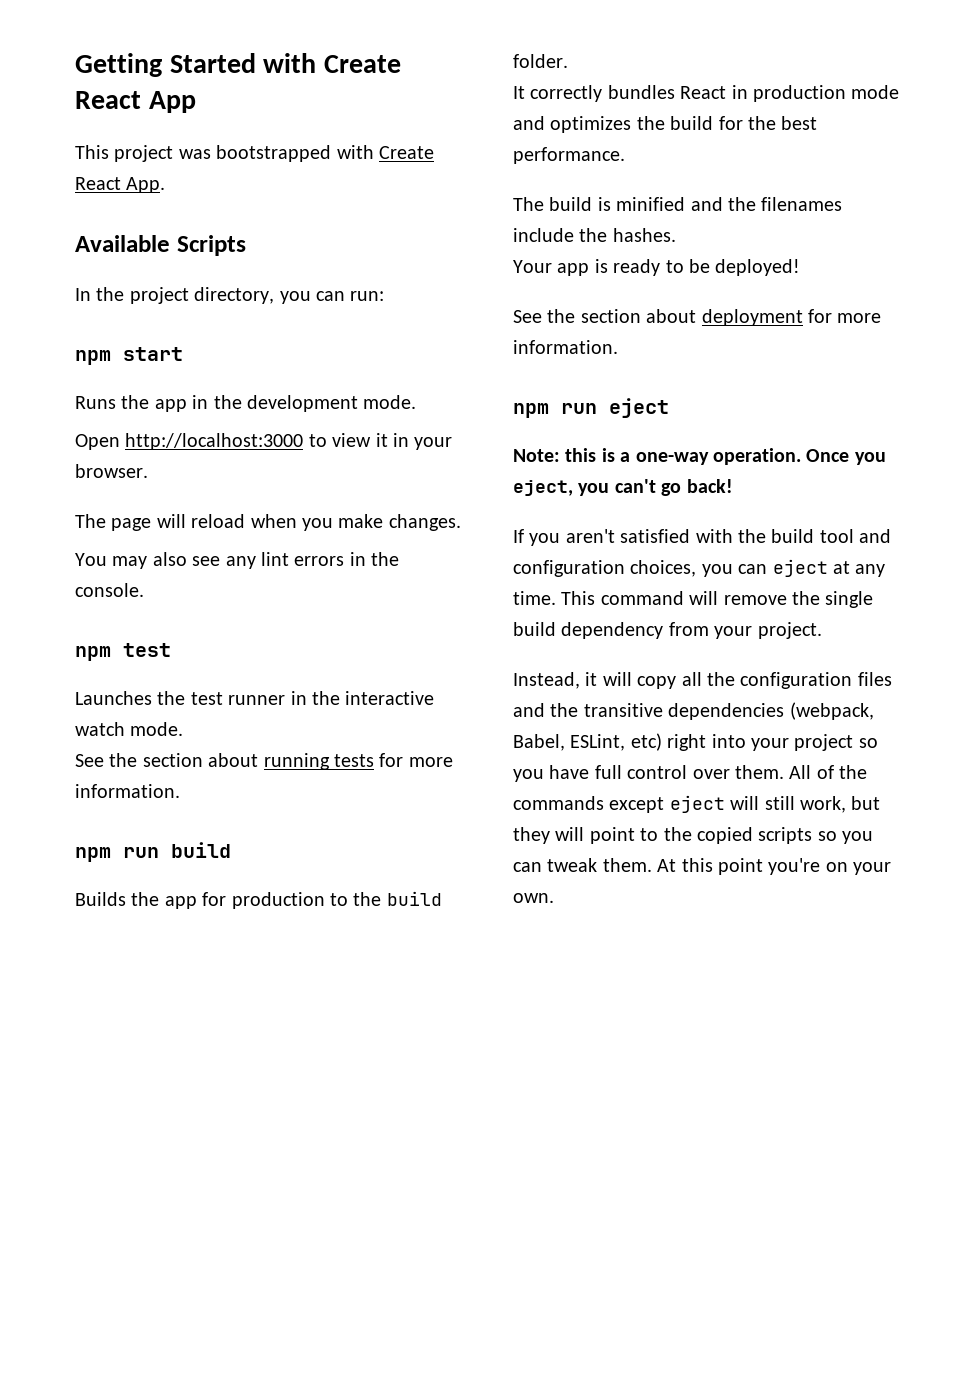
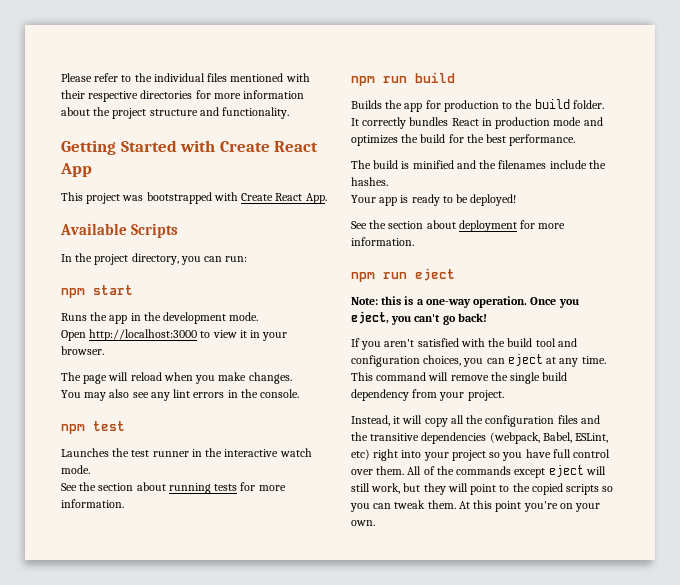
(75, 65) none -> [61,73,310,82] [61,90,305,102] [61,107,290,119] Please refer to the individual files mentioned with their respective directories for more information about the project structure and functionality. //

